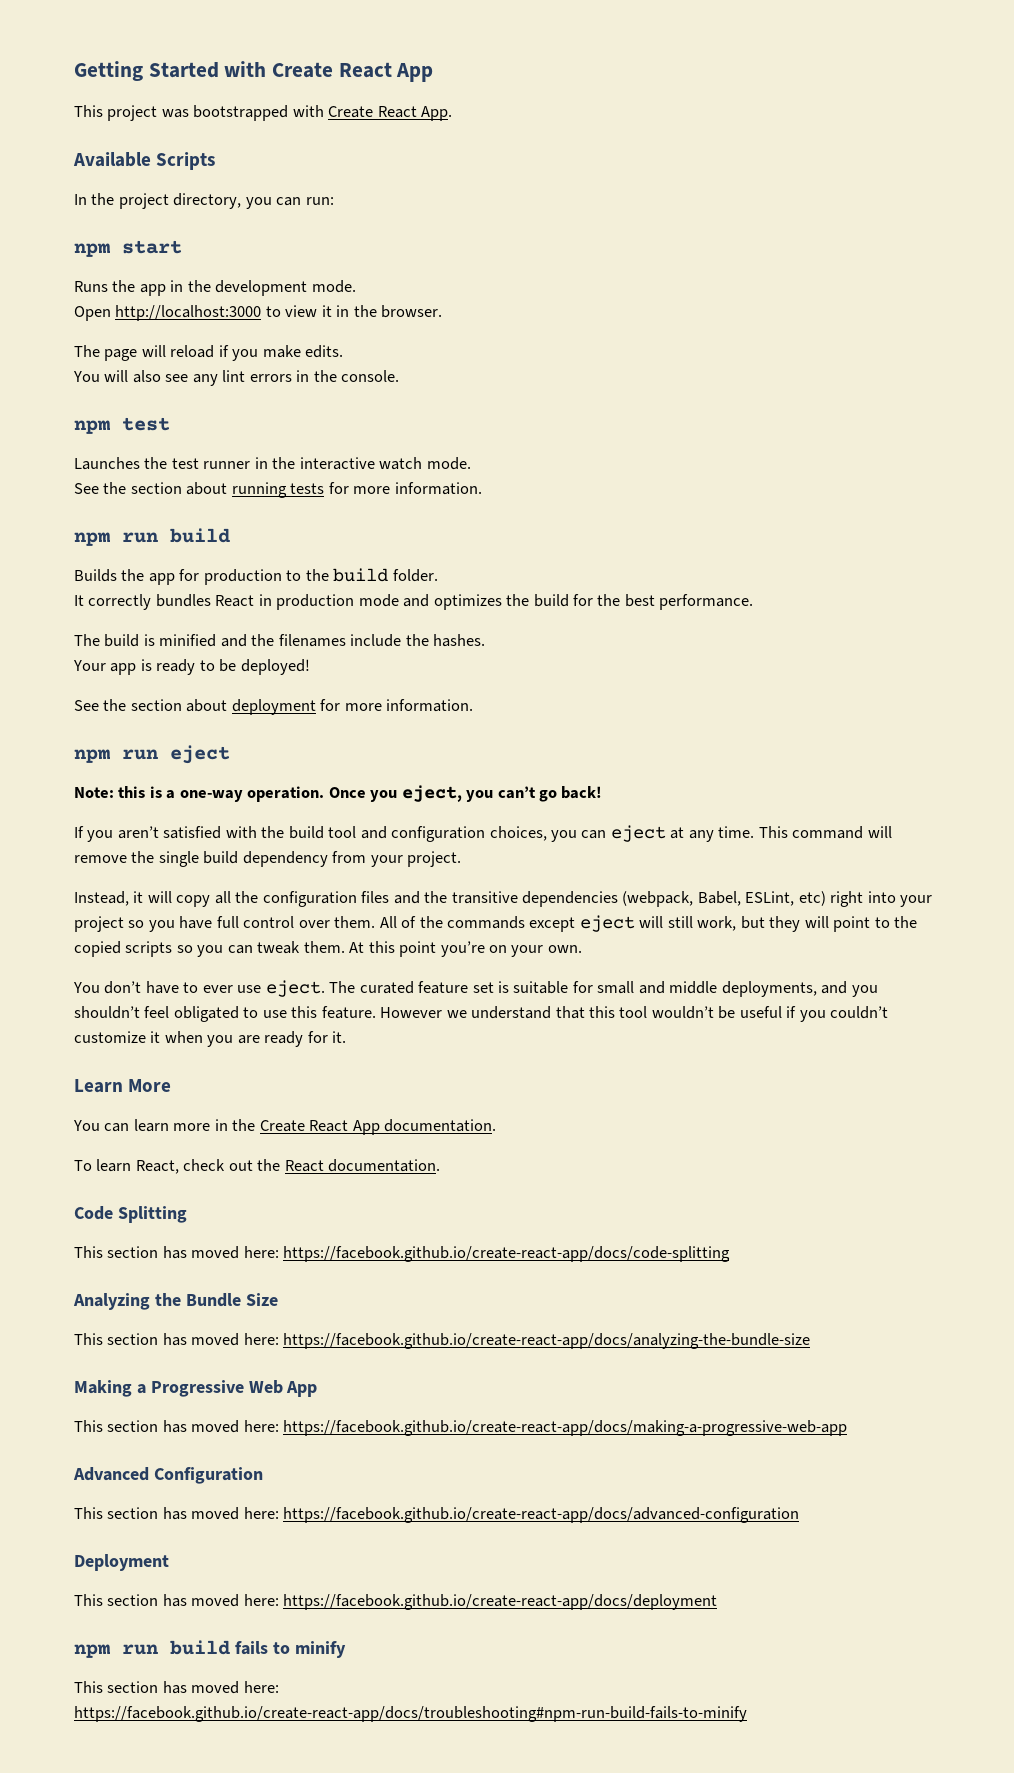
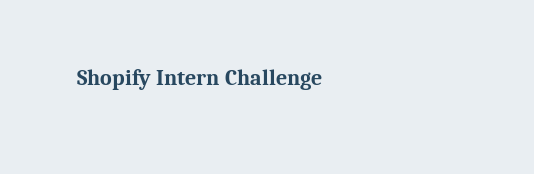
[74,61,434,82] [74,105,453,121] [73,152,216,170] [74,193,334,209] [74,240,182,257] [74,280,356,296] [74,305,443,321] [74,345,344,361] [73,370,400,386] [74,417,170,434] [74,457,471,470] [74,482,482,498] [74,528,230,546] [74,568,438,585] [74,594,754,610] [74,634,486,647] [73,659,310,675] [74,699,474,715] [74,745,230,764] [74,785,603,802] [74,825,892,842] [74,851,462,867] [74,891,933,907] [74,915,918,932] [74,941,582,957] [73,980,878,997] [74,1006,889,1022] [74,1031,347,1047] [74,1079,172,1093] [73,1119,497,1135] [74,1159,441,1174] [74,1206,187,1223] [74,1246,731,1262] [73,1293,278,1310] [74,1333,811,1349] [74,1380,318,1397] [74,1420,848,1436] [73,1467,263,1484] [74,1507,800,1523] [74,1554,169,1571] [74,1594,718,1610] [74,1640,346,1658] [74,1681,279,1694] [74,1706,747,1722] Getting Started with Create React App // This project was bootstrapped with Create React App. // Available Scripts // In the project directory, you can run: // npm start // Runs the app in the development mode. // Open http://localhost:3000 to view it in the browser. // The page will reload if you make edits. // You will also see any lint errors in the console. // npm test // Launches the test runner in the interactive watch mode. // See the section about running tests for more information. // npm run build // Builds the app for production to the build folder. // It correctly bundles React in production mode and optimizes the build for the best performance. // The build is minified and the filenames include the hashes. // Your app is ready to be deployed! // See the section about deployment for more information. // npm run eject // Note: this is a one-way operation. Once you eject, you can’t go back! // If you aren’t satisfied with the build tool and configuration choices, you can eject at any time. This command will remove the single build dependency from your project. // Instead, it will copy all the configuration files and the transitive dependencies (webpack, Babel, ESLint, etc) right into your project so you have full control over them. All of the commands except eject will still work, but they will point to the copied scripts so you can tweak them. At this point you’re on your own. // You don’t have to ever use eject. The curated feature set is suitable for small and middle deployments, and you shouldn’t feel obligated to use this feature. However we understand that this tool wouldn’t be useful if you couldn’t customize it when you are ready for it. // Learn More // You can learn more in the Create React App documentation. // To learn React, check out the React documentation. // Code Splitting // This section has moved here: https://facebook.github.io/create-react-app/docs/code-splitting // Analyzing the Bundle Size // This section has moved here: https://facebook.github.io/create-react-app/docs/analyzing-the-bundle-size // Making a Progressive Web App // This section has moved here: https://facebook.github.io/create-react-app/docs/making-a-progressive-web-app // Advanced Configuration // This section has moved here: https://facebook.github.io/create-react-app/docs/advanced-configuration // Deployment // This section has moved here: https://facebook.github.io/create-react-app/docs/deployment // npm run build fails to minify // This section has moved here: https://facebook.github.io/create-react-app/docs/troubleshooting#npm-run-build-fails-to-minify -> [77,69,322,90] Shopify Intern Challenge

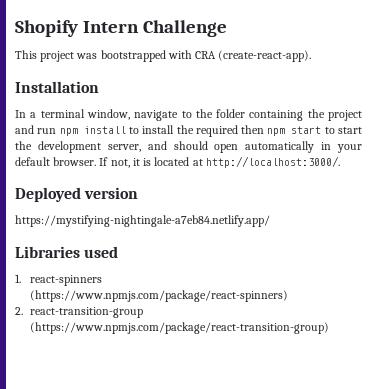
(322, 79) none -> [15,50,312,62] [15,81,99,93] [15,109,363,121] [15,125,362,137] [15,141,362,153] [15,156,340,168] [15,187,139,202] [15,215,270,227] [15,246,119,258] [15,274,103,286] [30,290,289,302] [15,307,144,318] [30,322,330,334] // This project was bootstrapped with CRA (create-react-app). // Installation // In a terminal window, navigate to the folder containing the project and run npm install to install the required then npm start to start the development server, and should open automatically in your default browser. If not, it is located at http://localhost:3000/. // Deployed version // https://mystifying-nightingale-a7eb84.netlify.app/ // Libraries used // 1. react-spinners (https://www.npmjs.com/package/react-spinners) // 2. react-transition-group (https://www.npmjs.com/package/react-transition-group)

